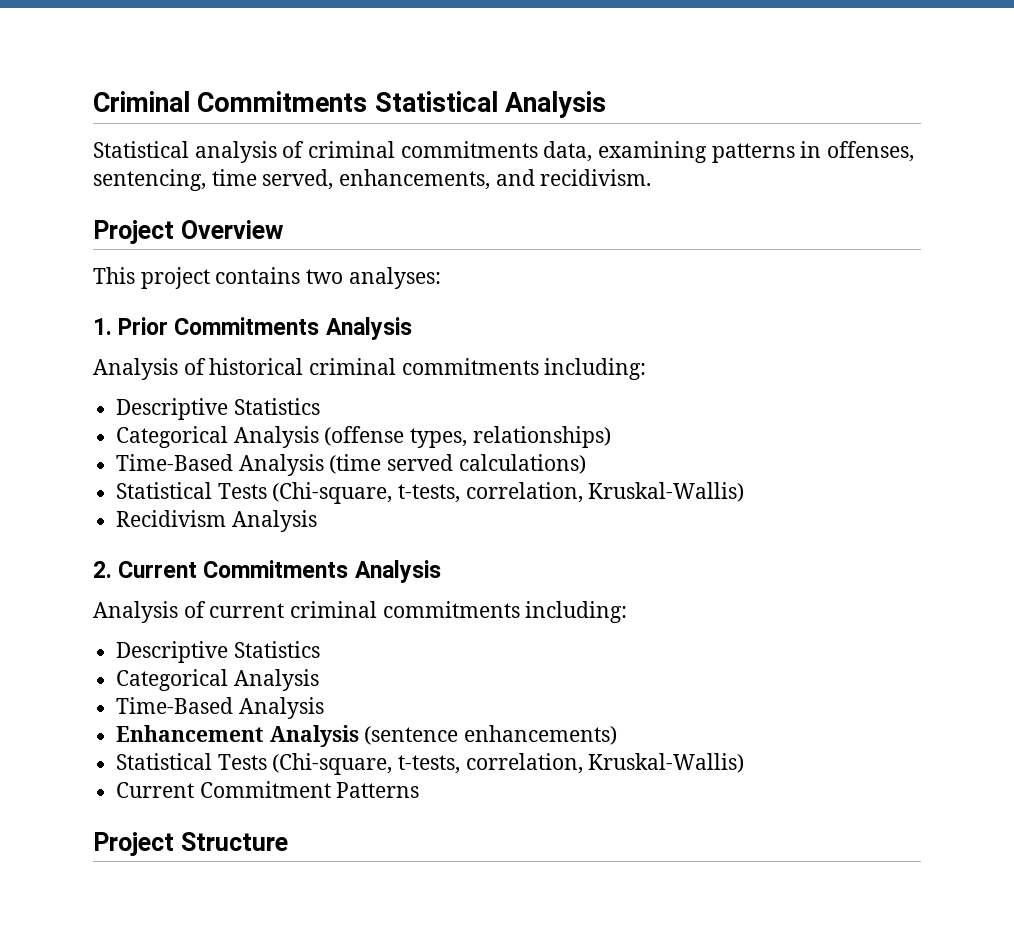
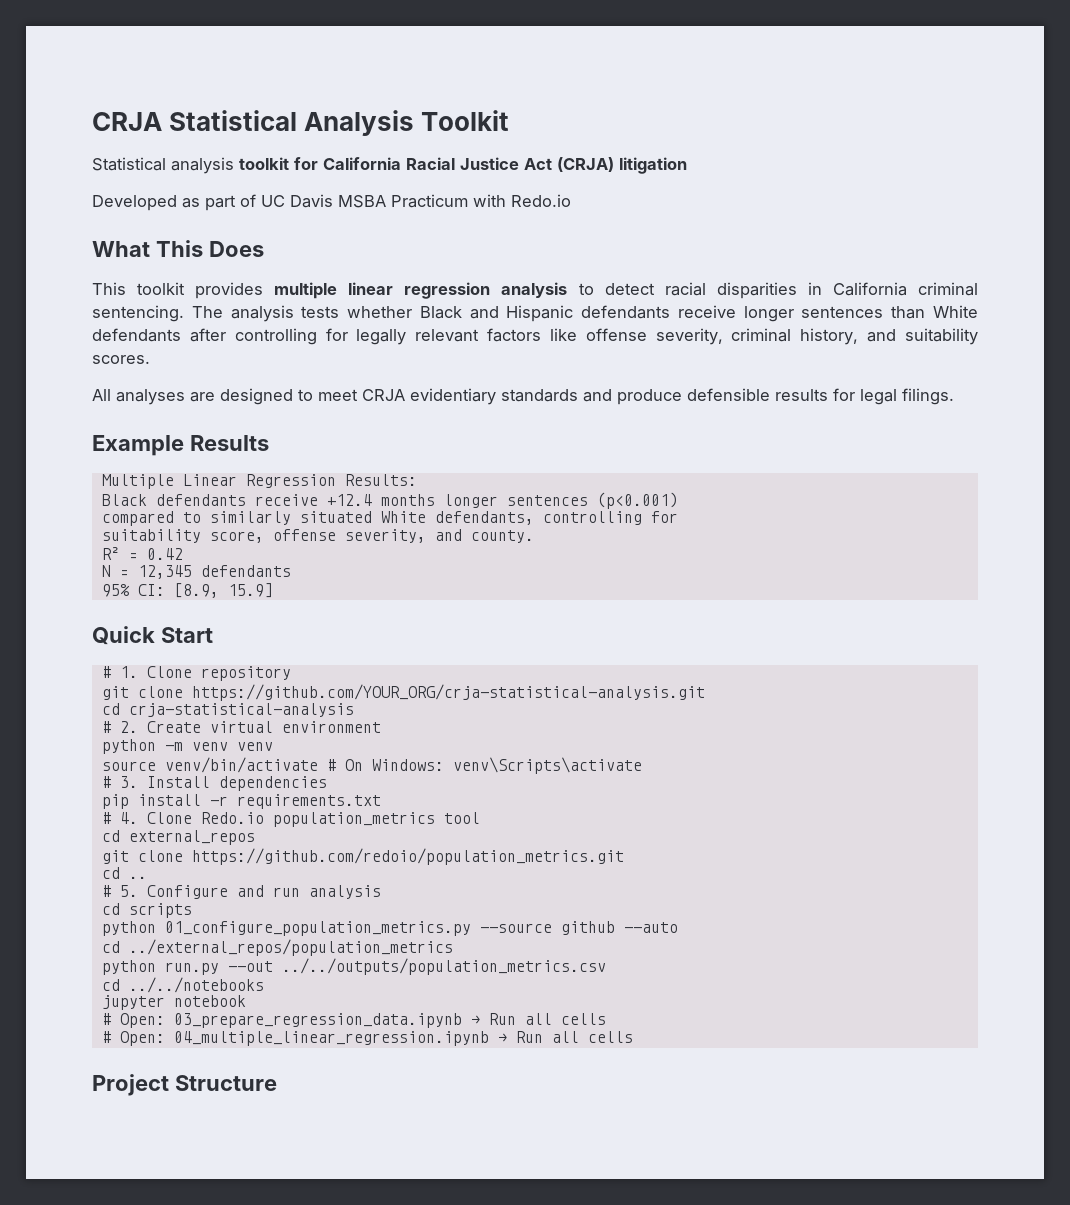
[93,91,368,112] Criminal Commitments -> [92,112,162,131] CRJA
(606, 104) none -> [421,110,510,131] Toolkit
[282,141,915,163] [93,169,652,191] [93,220,283,244] [93,267,441,289] [93,317,412,340] [93,358,647,380] [116,398,320,420] [116,426,611,448] [116,454,586,476] [116,482,745,504] [116,510,317,532] [93,560,441,583] [93,601,628,623] [116,641,320,663] [116,669,319,691] [116,697,324,719] [116,725,618,747] [116,753,745,775] [116,781,420,798] of criminal commitments data, examining patterns in offenses, sentencing, time served, enhancements, and recidivism. // Project Overview // This project contains two analyses: // 1. Prior Commitments Analysis // Analysis of historical criminal commitments including: // Descriptive Statistics // Categorical Analysis (offense types, relationships) // Time-Based Analysis (time served calculations) // Statistical Tests (Chi-square, t-tests, correlation, Kruskal-Wallis) // Recidivism Analysis // 2. Current Commitments Analysis // Analysis of current criminal commitments including: // Descriptive Statistics // Categorical Analysis // Time-Based Analysis // Enhancement Analysis (sentence enhancements) // Statistical Tests (Chi-square, t-tests, correlation, Kruskal-Wallis) // Current Commitment Patterns -> [239,157,687,174] [92,194,571,211] [92,240,264,257] [92,282,979,299] [92,305,978,322] [92,328,978,345] [92,355,150,364] [92,388,954,405] [92,435,269,456] [101,474,417,489] [101,492,678,509] [101,511,678,526] [101,529,534,543] [101,547,183,560] [101,565,291,579] [101,583,273,598] [92,626,213,645] [101,666,291,681] [101,684,705,701] [101,703,354,717] [101,721,381,733] [101,739,273,754] [101,757,642,774] [101,776,327,791] [101,794,381,809] [101,812,480,827] [101,830,255,845] [101,848,624,865] [101,867,147,879] [101,885,381,899] [101,903,192,918] [101,921,678,936] [101,939,453,956] [101,958,606,975] [101,977,264,993] [101,995,246,1010] [101,1013,606,1028] [101,1031,633,1046] toolkit for California Racial Justice Act (CRJA) litigation // Developed as part of UC Davis MSBA Practicum with Redo.io // What This Does // This toolkit provides multiple linear regression analysis to detect racial disparities in California criminal sentencing. The analysis tests whether Black and Hispanic defendants receive longer sentences than White defendants after controlling for legally relevant factors like offense severity, criminal history, and suitability scores. // All analyses are designed to meet CRJA evidentiary standards and produce defensible results for legal filings. // Example Results // Multiple Linear Regression Results: // Black defendants receive +12.4 months longer sentences (p<0.001) // compared to similarly situated White defendants, controlling for // suitability score, offense severity, and county. // R² = 0.42 // N = 12,345 defendants // 95% CI: [8.9, 15.9] // Quick Start // # 1. Clone repository // git clone https://github.com/YOUR_ORG/crja-statistical-analysis.git // cd crja-statistical-analysis // # 2. Create virtual environment // python -m venv venv // source venv/bin/activate # On Windows: venv\Scripts\activate // # 3. Install dependencies // pip install -r requirements.txt // # 4. Clone Redo.io population_metrics tool // cd external_repos // git clone https://github.com/redoio/population_metrics.git // cd .. // # 5. Configure and run analysis // cd scripts // python 01_configure_population_metrics.py --source github --auto // cd ../external_repos/population_metrics // python run.py --out ../../outputs/population_metrics.csv // cd ../../notebooks // jupyter notebook // # Open: 03_prepare_regression_data.ipynb → Run all cells // # Open: 04_multiple_linear_regression.ipynb → Run all cells

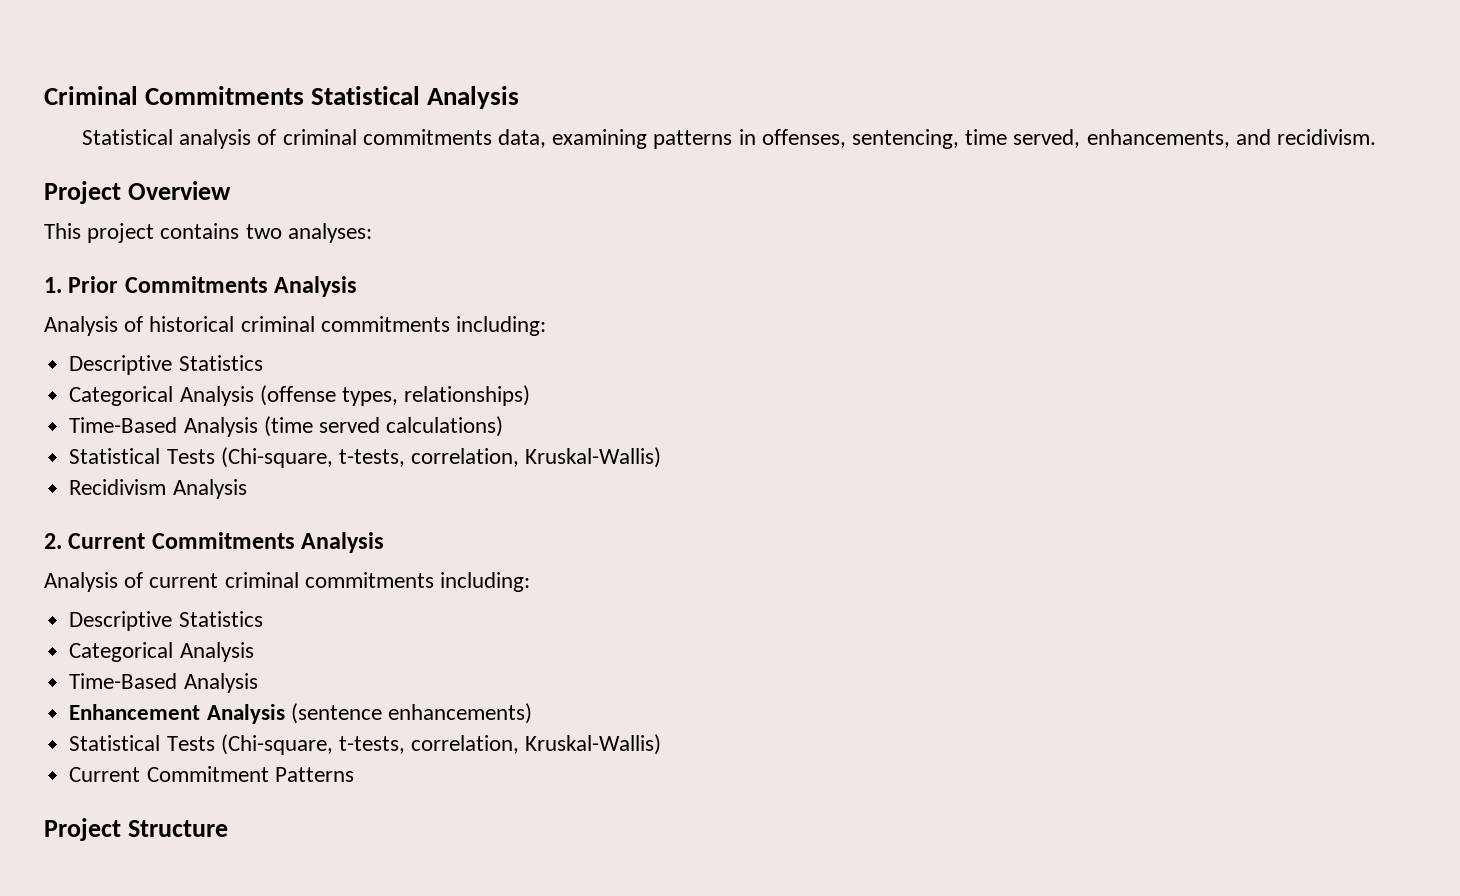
[92,112,162,131] CRJA -> [44,86,305,105] Criminal Commitments
[421,110,510,131] Toolkit -> (520, 97) none
[239,157,687,174] [92,194,571,211] [92,240,264,257] [92,282,979,299] [92,305,978,322] [92,328,978,345] [92,355,150,364] [92,388,954,405] [92,435,269,456] [101,474,417,489] [101,492,678,509] [101,511,678,526] [101,529,534,543] [101,547,183,560] [101,565,291,579] [101,583,273,598] [92,626,213,645] [101,666,291,681] [101,684,705,701] [101,703,354,717] [101,721,381,733] [101,739,273,754] [101,757,642,774] [101,776,327,791] [101,794,381,809] [101,812,480,827] [101,830,255,845] [101,848,624,865] [101,867,147,879] [101,885,381,899] [101,903,192,918] [101,921,678,936] [101,939,453,956] [101,958,606,975] [101,977,264,993] [101,995,246,1010] [101,1013,606,1028] [101,1031,633,1046] toolkit for California Racial Justice Act (CRJA) litigation // Developed as part of UC Davis MSBA Practicum with Redo.io // What This Does // This toolkit provides multiple linear regression analysis to detect racial disparities in California criminal sentencing. The analysis tests whether Black and Hispanic defendants receive longer sentences than White defendants after controlling for legally relevant factors like offense severity, criminal history, and suitability scores. // All analyses are designed to meet CRJA evidentiary standards and produce defensible results for legal filings. // Example Results // Multiple Linear Regression Results: // Black defendants receive +12.4 months longer sentences (p<0.001) // compared to similarly situated White defendants, controlling for // suitability score, offense severity, and county. // R² = 0.42 // N = 12,345 defendants // 95% CI: [8.9, 15.9] // Quick Start // # 1. Clone repository // git clone https://github.com/YOUR_ORG/crja-statistical-analysis.git // cd crja-statistical-analysis // # 2. Create virtual environment // python -m venv venv // source venv/bin/activate # On Windows: venv\Scripts\activate // # 3. Install dependencies // pip install -r requirements.txt // # 4. Clone Redo.io population_metrics tool // cd external_repos // git clone https://github.com/redoio/population_metrics.git // cd .. // # 5. Configure and run analysis // cd scripts // python 01_configure_population_metrics.py --source github --auto // cd ../external_repos/population_metrics // python run.py --out ../../outputs/population_metrics.csv // cd ../../notebooks // jupyter notebook // # Open: 03_prepare_regression_data.ipynb → Run all cells // # Open: 04_multiple_linear_regression.ipynb → Run all cells -> [257,129,1377,149] [44,181,231,204] [44,223,372,243] [44,276,358,297] [44,316,547,336] [69,355,263,375] [69,385,531,406] [69,416,504,437] [69,447,662,468] [69,479,247,499] [44,532,385,553] [44,572,531,592] [69,611,263,631] [69,642,254,662] [69,673,258,693] [69,703,532,724] [69,734,662,755] [69,766,354,782] of criminal commitments data, examining patterns in offenses, sentencing, time served, enhancements, and recidivism. // Project Overview // This project contains two analyses: // 1. Prior Commitments Analysis // Analysis of historical criminal commitments including: // Descriptive Statistics // Categorical Analysis (offense types, relationships) // Time-Based Analysis (time served calculations) // Statistical Tests (Chi-square, t-tests, correlation, Kruskal-Wallis) // Recidivism Analysis // 2. Current Commitments Analysis // Analysis of current criminal commitments including: // Descriptive Statistics // Categorical Analysis // Time-Based Analysis // Enhancement Analysis (sentence enhancements) // Statistical Tests (Chi-square, t-tests, correlation, Kruskal-Wallis) // Current Commitment Patterns

